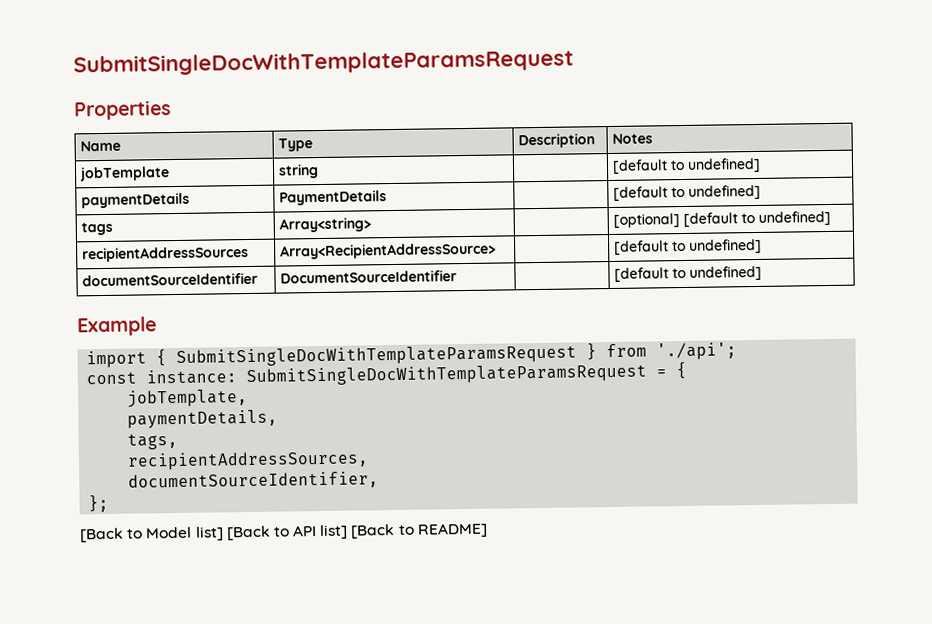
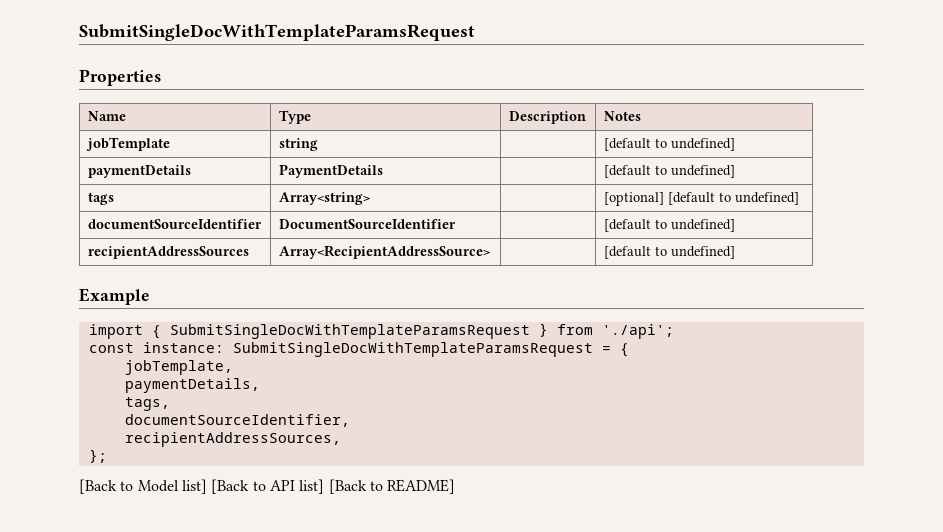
[82,245,250,263] [280,242,497,260] [614,238,763,255] [82,272,259,287] [280,270,458,284] recipientAddressSources | Array<RecipientAddressSource> | | [default to undefined] // documentSourceIdentifier | DocumentSourceIdentifier -> [87,219,262,229] [278,219,456,229] [603,219,735,232] [87,246,249,259] [278,245,490,259] documentSourceIdentifier | DocumentSourceIdentifier | | [default to undefined] // recipientAddressSources | Array<RecipientAddressSource>
(179, 441) none -> [124,414,350,427] // documentSourceIdentifier,
[128,471,380,491] // documentSourceIdentifier, -> (341, 439) none

